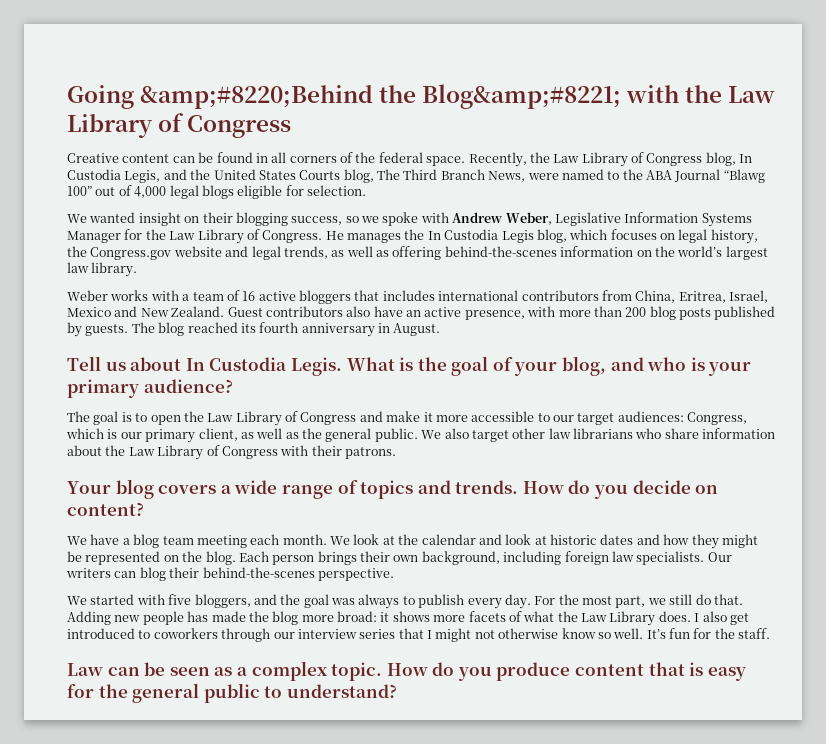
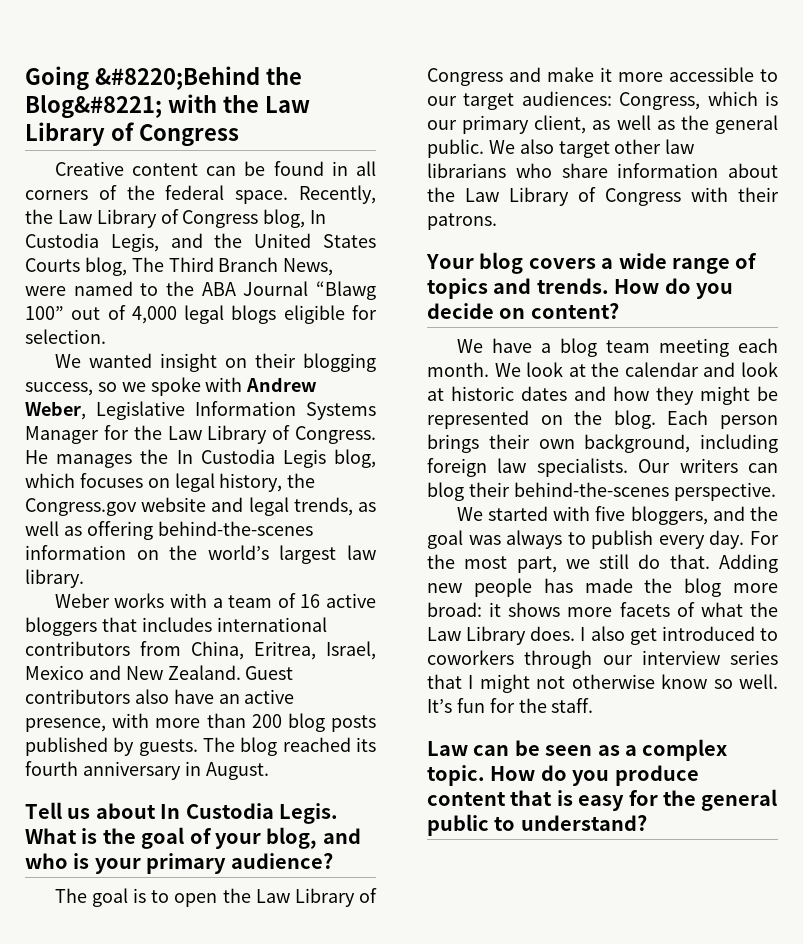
[140,84,622,109] &amp;#8220;Behind the Blog&amp;#8221; -> [94,66,302,90] [25,95,162,119] &#8220;Behind the Blog&#8221;

